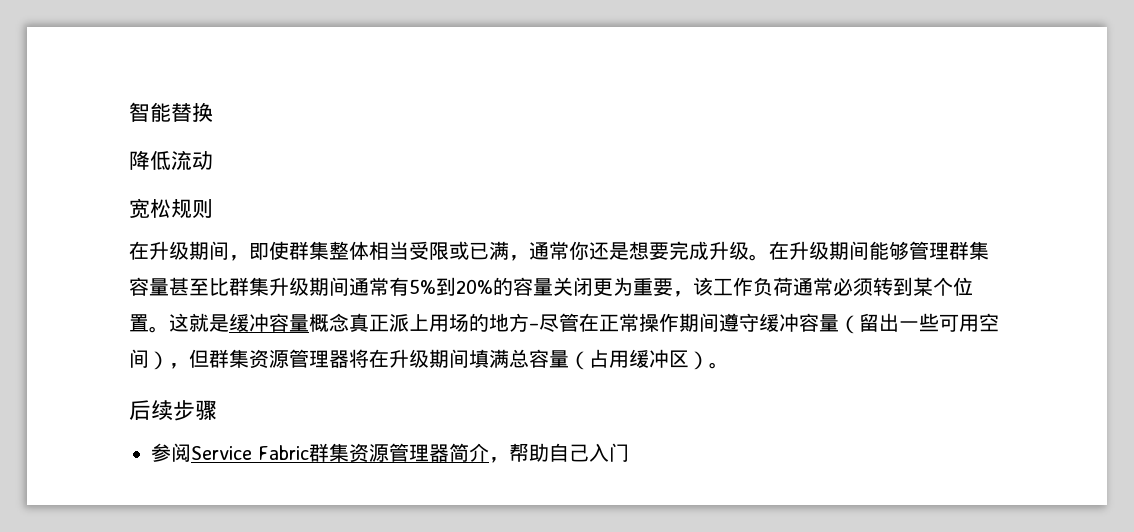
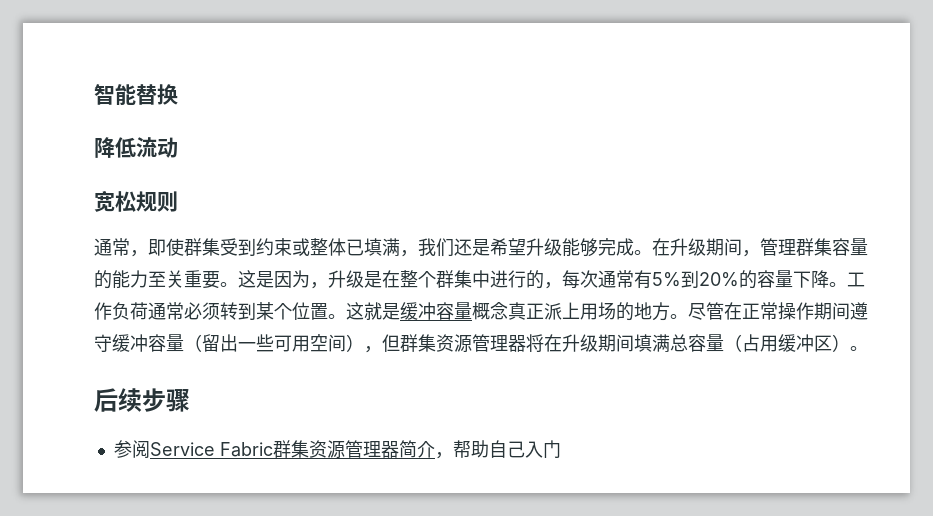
[129,241,989,261] [129,277,349,296] 在升级期间，即使群集整体相当受限或已满，通常你还是想要完成升级。在升级期间能够管理群集容量甚至比群集升级期间 -> [94,238,868,257] [94,270,598,289] 通常，即使群集受到约束或整体已填满，我们还是希望升级能够完成。在升级期间，管理群集容量的能力至关重要。这是因为，升级是在整个群集中进行的，每次
[553,277,713,297] 关闭更为重要，该 -> [793,270,847,288] 下降。
[529,323,539,330] – -> [670,314,688,319] 。

